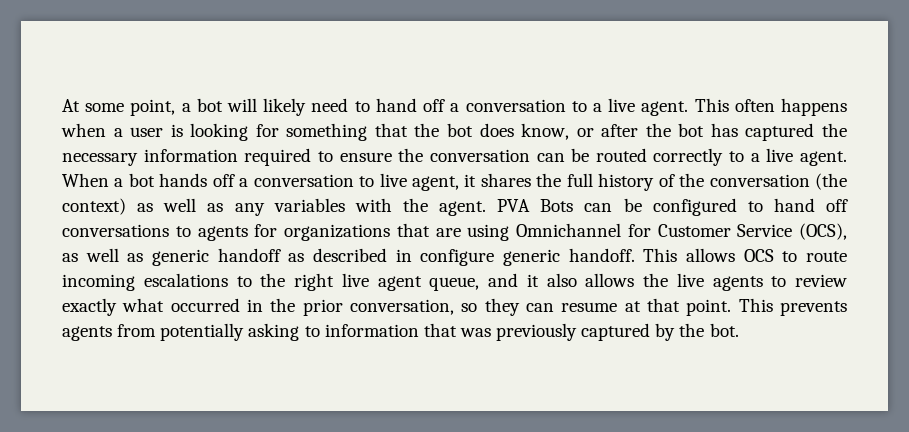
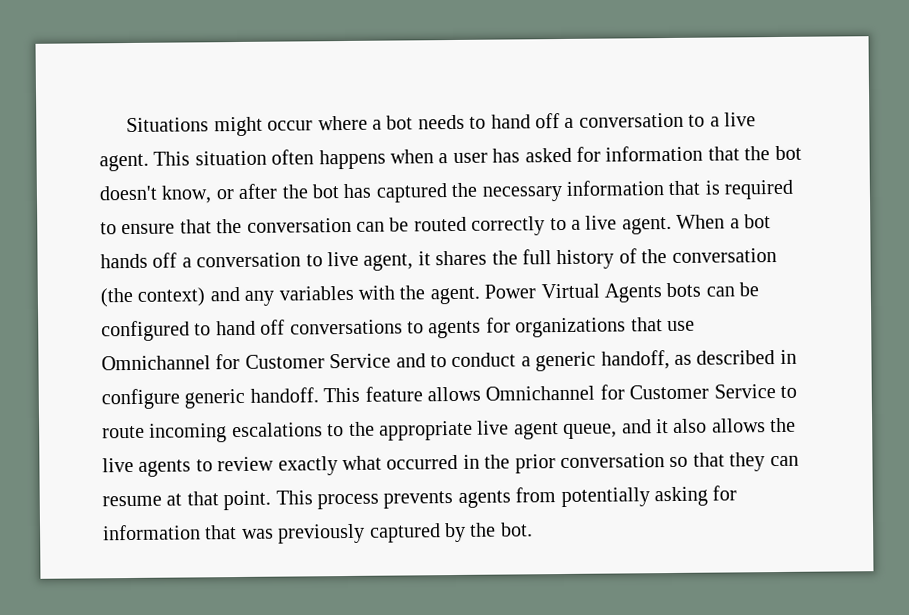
[62,98,349,116] At some point, a bot will likely need -> [126,114,465,137] Situations might occur where a bot needs
(729, 105) none -> [194,150,267,166] situation
[170,123,368,141] is looking for something -> [492,145,704,163] has asked for information
[479,123,514,137] does -> [99,185,157,201] doesn't
(238, 155) none -> [668,180,720,196] that is
(392, 157) none -> [179,219,212,234] that
[137,198,224,212] as well as -> [209,286,240,302] and
[497,199,574,212] PVA Bots -> [484,282,702,303] Power Virtual Agents bots
[435,223,847,241] [62,248,281,266] are using Omnichannel for Customer Service (OCS), as well as generic handoff -> [666,320,695,332] [101,350,670,372] use Omnichannel for Customer Service and to conduct a generic handoff,
[686,248,774,262] allows OCS -> [364,384,776,402] feature allows Omnichannel for Customer Service
[294,273,334,291] right -> [379,420,473,441] appropriate
[350,299,478,315] conversation, so -> [559,452,725,469] conversation so that
(773, 305) none -> [317,493,379,510] process
[304,326,320,337] to -> [712,485,738,501] for

